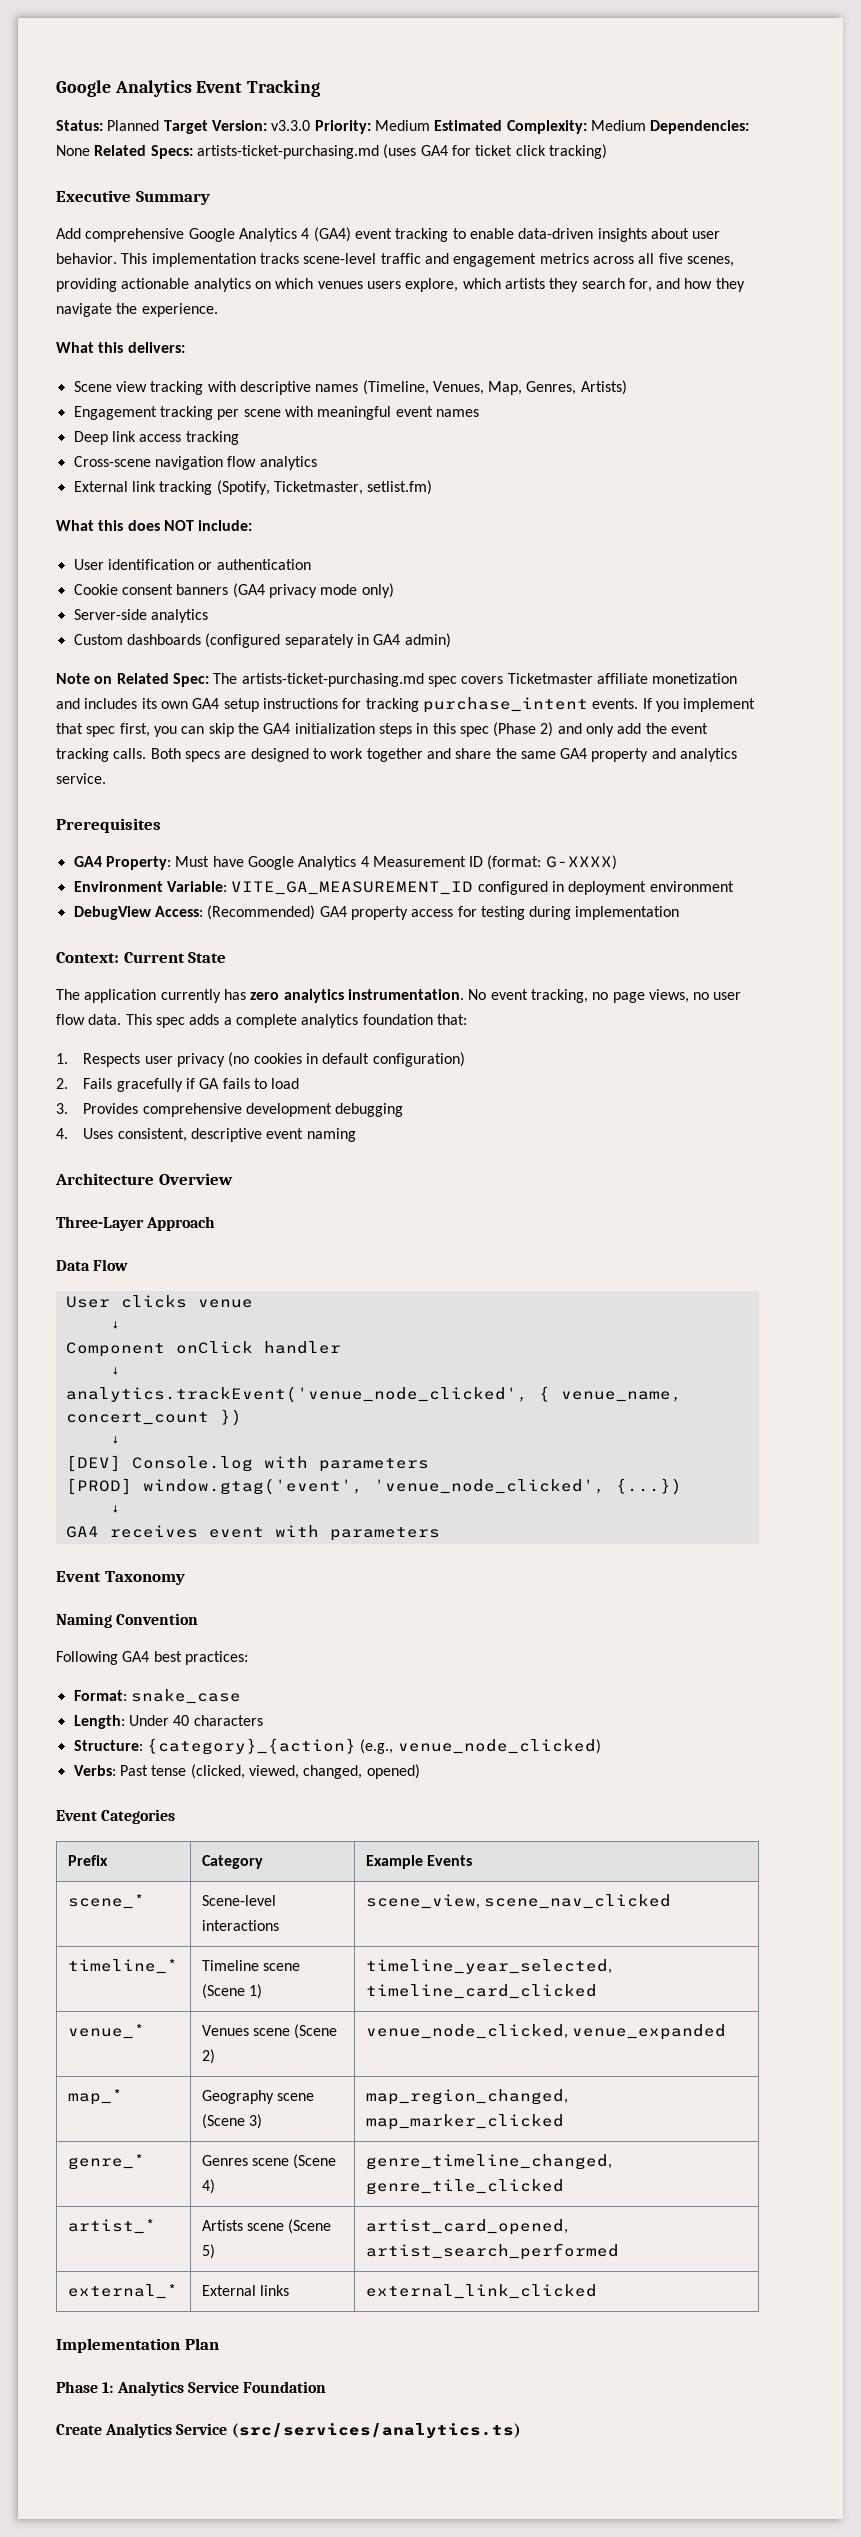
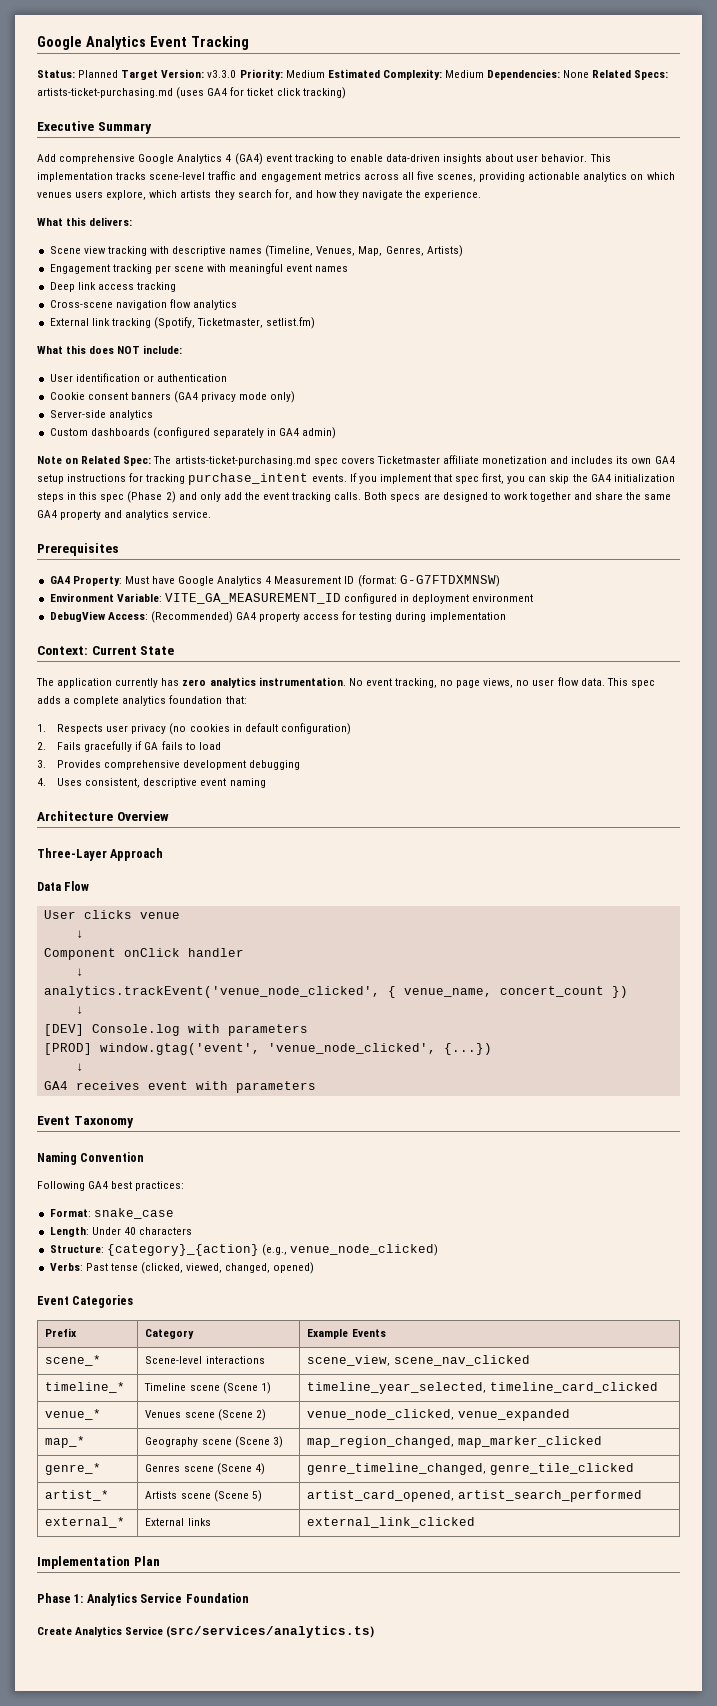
[545,855,617,870] G-XXXX) -> [399,575,500,587] G-G7FTDXMNSW)

